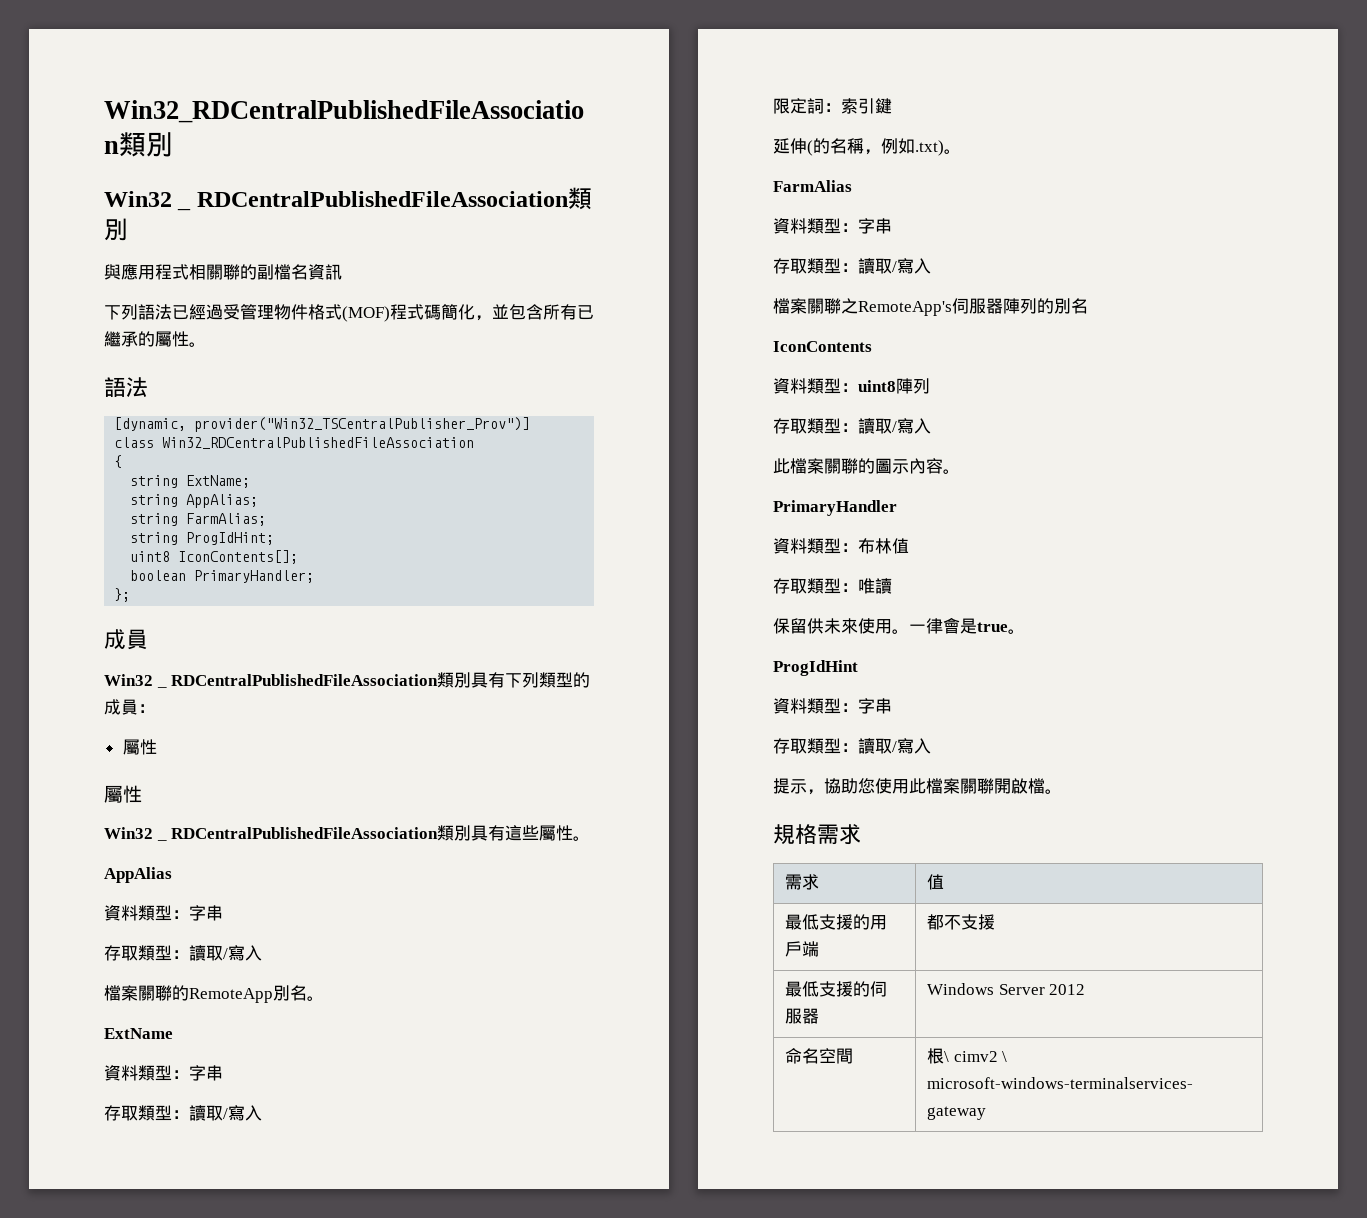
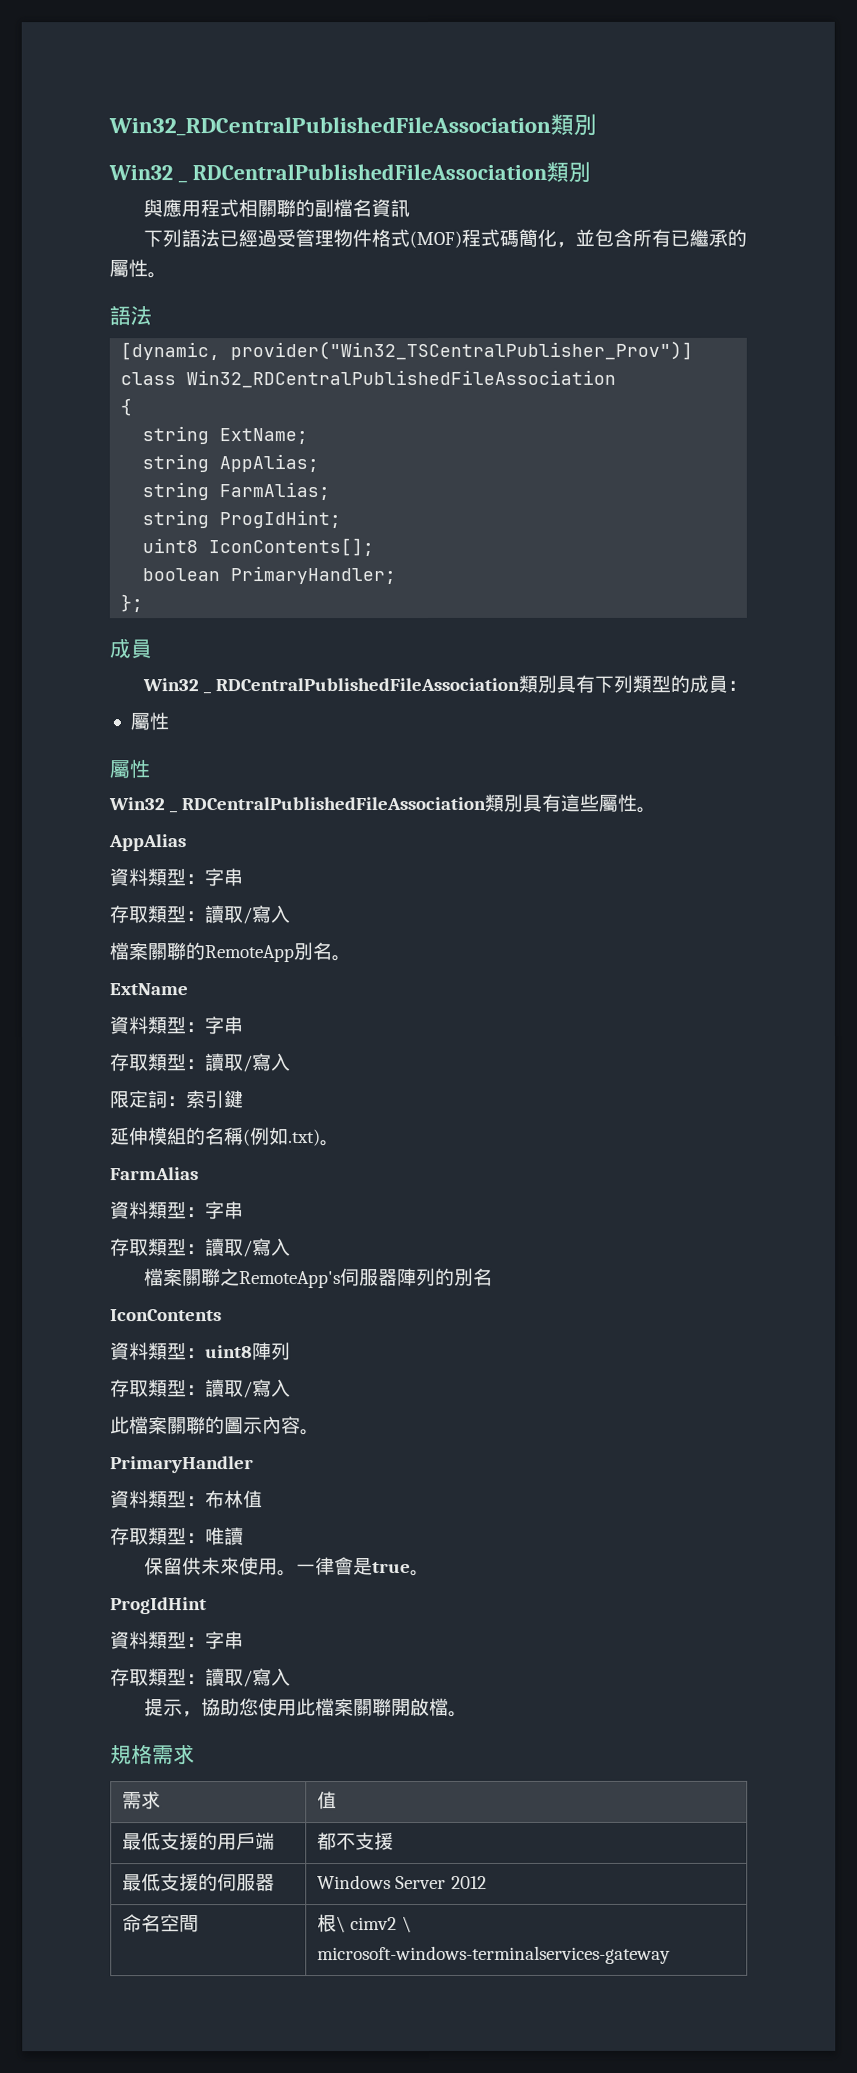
[807,138,881,156] (的名稱， -> [148,1127,251,1147] 模組的名稱(

